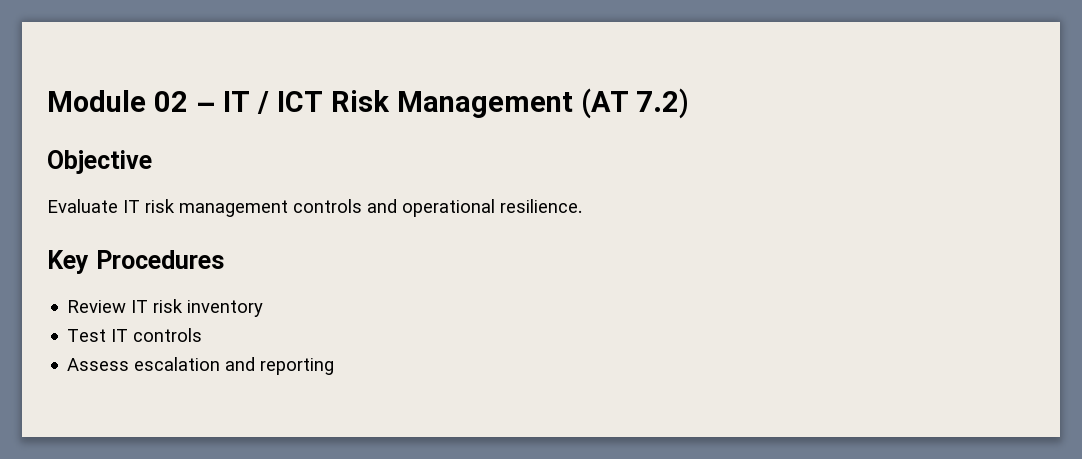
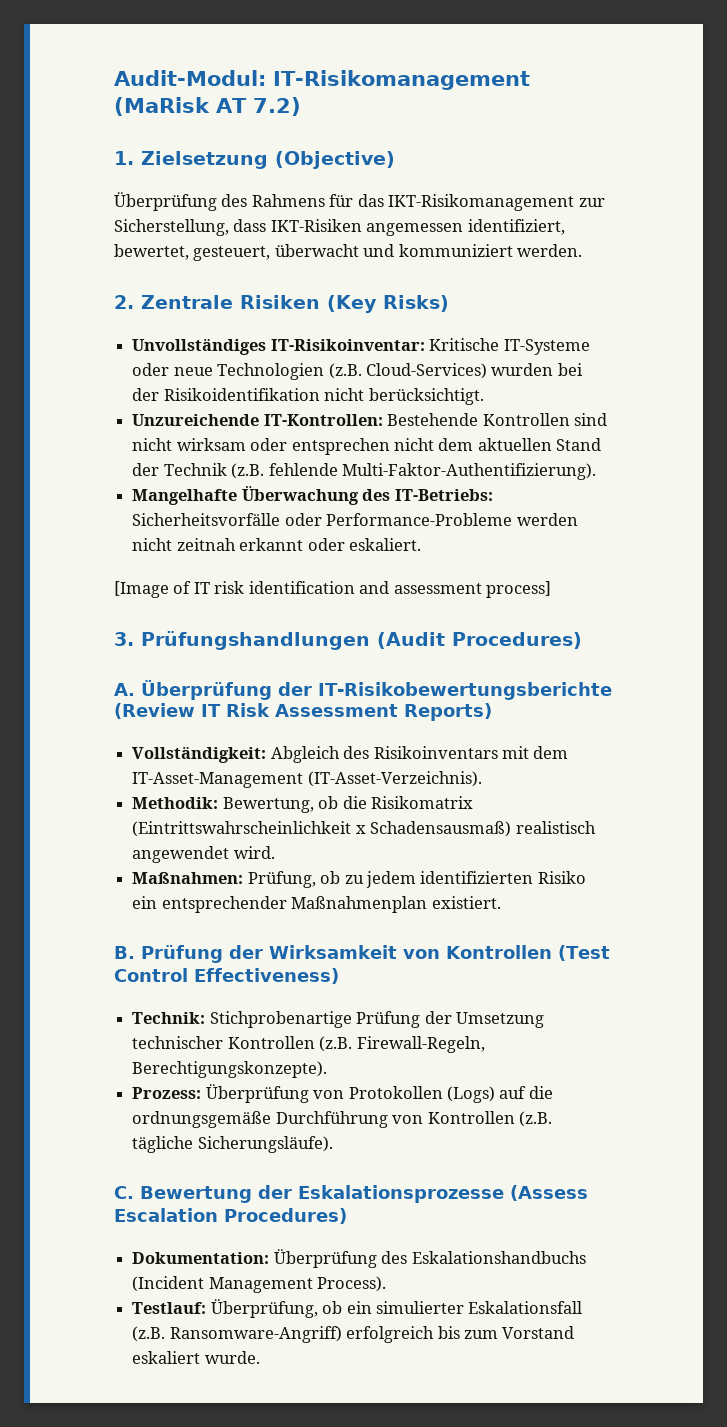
[47,88,690,119] [47,150,152,174] [47,199,582,217] [47,250,224,274] [67,299,264,317] [67,328,203,342] [67,357,335,375] Module 02 – IT / ICT Risk Management (AT 7.2) // Objective // Evaluate IT risk management controls and operational resilience. // Key Procedures // Review IT risk inventory // Test IT controls // Assess escalation and reporting -> [114,70,530,90] [114,97,301,116] [114,151,395,169] [114,192,605,211] [114,219,565,236] [114,244,583,261] [114,295,449,313] [132,338,590,355] [132,363,583,380] [132,388,484,405] [132,413,607,426] [132,438,602,455] [132,463,596,480] [132,485,493,505] [132,513,578,526] [132,538,421,551] [114,581,552,598] [114,631,582,650] [114,680,612,700] [114,703,492,721] [132,746,569,763] [132,771,482,788] [132,796,473,813] [132,821,596,837] [132,846,275,863] [132,871,586,888] [132,896,501,913] [114,945,610,963] [114,968,339,984] [132,1011,544,1028] [132,1036,485,1053] [132,1061,328,1078] [132,1084,553,1103] [132,1111,552,1128] [132,1136,333,1153] [114,1185,588,1203] [114,1208,347,1224] [132,1249,586,1268] [132,1276,387,1293] [132,1299,583,1318] [132,1326,575,1343] [132,1351,260,1364] Audit-Modul: IT-Risikomanagement (MaRisk AT 7.2) // 1. Zielsetzung (Objective) // Überprüfung des Rahmens für das IKT-Risikomanagement zur Sicherstellung, dass IKT-Risiken angemessen identifiziert, bewertet, gesteuert, überwacht und kommuniziert werden. // 2. Zentrale Risiken (Key Risks) // Unvollständiges IT-Risikoinventar: Kritische IT-Systeme oder neue Technologien (z.B. Cloud-Services) wurden bei der Risikoidentifikation nicht berücksichtigt. // Unzureichende IT-Kontrollen: Bestehende Kontrollen sind nicht wirksam oder entsprechen nicht dem aktuellen Stand der Technik (z.B. fehlende Multi-Faktor-Authentifizierung). // Mangelhafte Überwachung des IT-Betriebs: Sicherheitsvorfälle oder Performance-Probleme werden nicht zeitnah erkannt oder eskaliert. // [Image of IT risk identification and assessment process] // 3. Prüfungshandlungen (Audit Procedures) // A. Überprüfung der IT-Risikobewertungsberichte (Review IT Risk Assessment Reports) // Vollständigkeit: Abgleich des Risikoinventars mit dem IT-Asset-Management (IT-Asset-Verzeichnis). // Methodik: Bewertung, ob die Risikomatrix (Eintrittswahrscheinlichkeit x Schadensausmaß) realistisch angewendet wird. // Maßnahmen: Prüfung, ob zu jedem identifizierten Risiko ein entsprechender Maßnahmenplan existiert. // B. Prüfung der Wirksamkeit von Kontrollen (Test Control Effectiveness) // Technik: Stichprobenartige Prüfung der Umsetzung technischer Kontrollen (z.B. Firewall-Regeln, Berechtigungskonzepte). // Prozess: Überprüfung von Protokollen (Logs) auf die ordnungsgemäße Durchführung von Kontrollen (z.B. tägliche Sicherungsläufe). // C. Bewertung der Eskalationsprozesse (Assess Escalation Procedures) // Dokumentation: Überprüfung des Eskalationshandbuchs (Incident Management Process). // Testlauf: Überprüfung, ob ein simulierter Eskalationsfall (z.B. Ransomware-Angriff) erfolgreich bis zum Vorstand eskaliert wurde.

